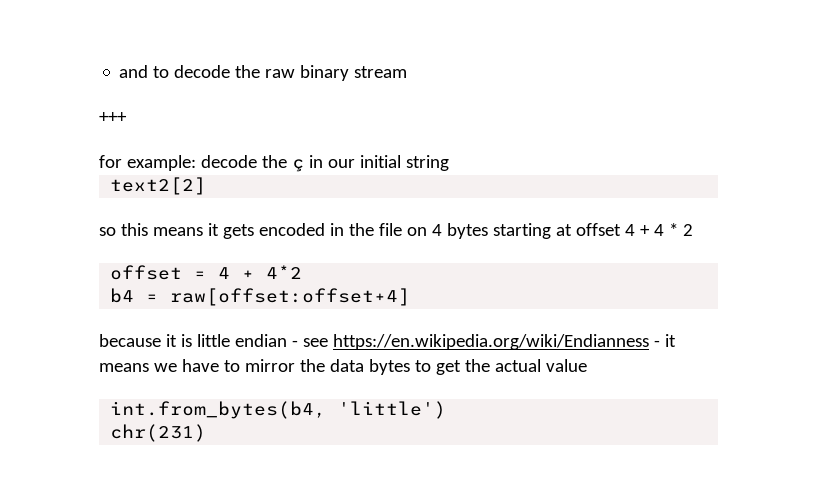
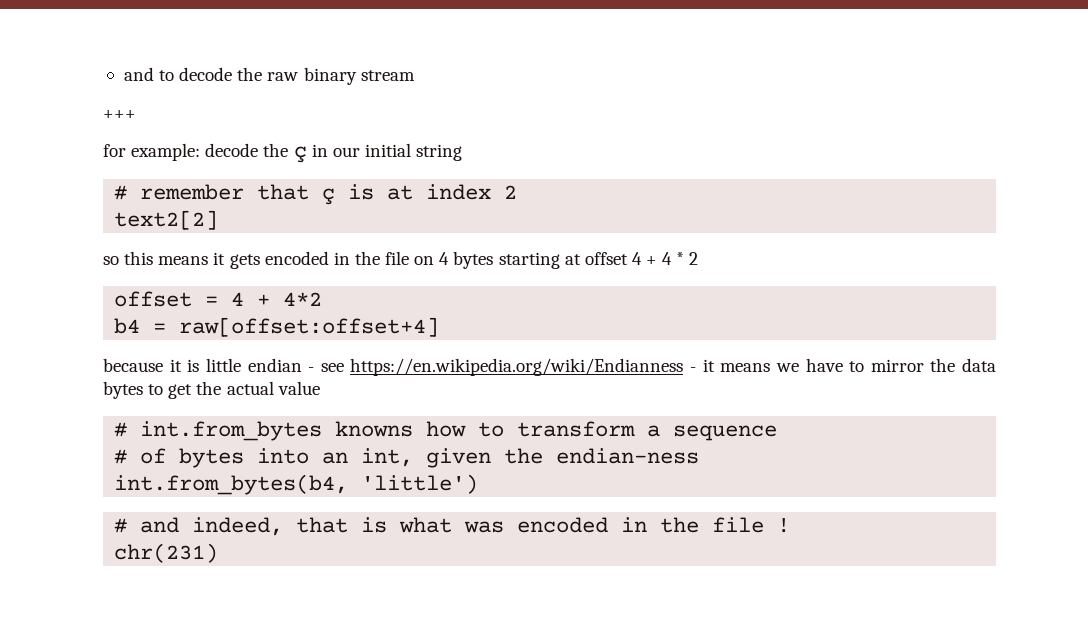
(449, 163) none -> [114,184,518,205] // # remember that ç is at index 2
[110,401,447,419] int.from_bytes(b4, 'little') -> [114,421,778,441] [114,448,700,468] [114,474,479,495] [114,517,791,536] # int.from_bytes knowns how to transform a sequence // # of bytes into an int, given the endian-ness // int.from_bytes(b4, 'little') // # and indeed, that is what was encoded in the file !

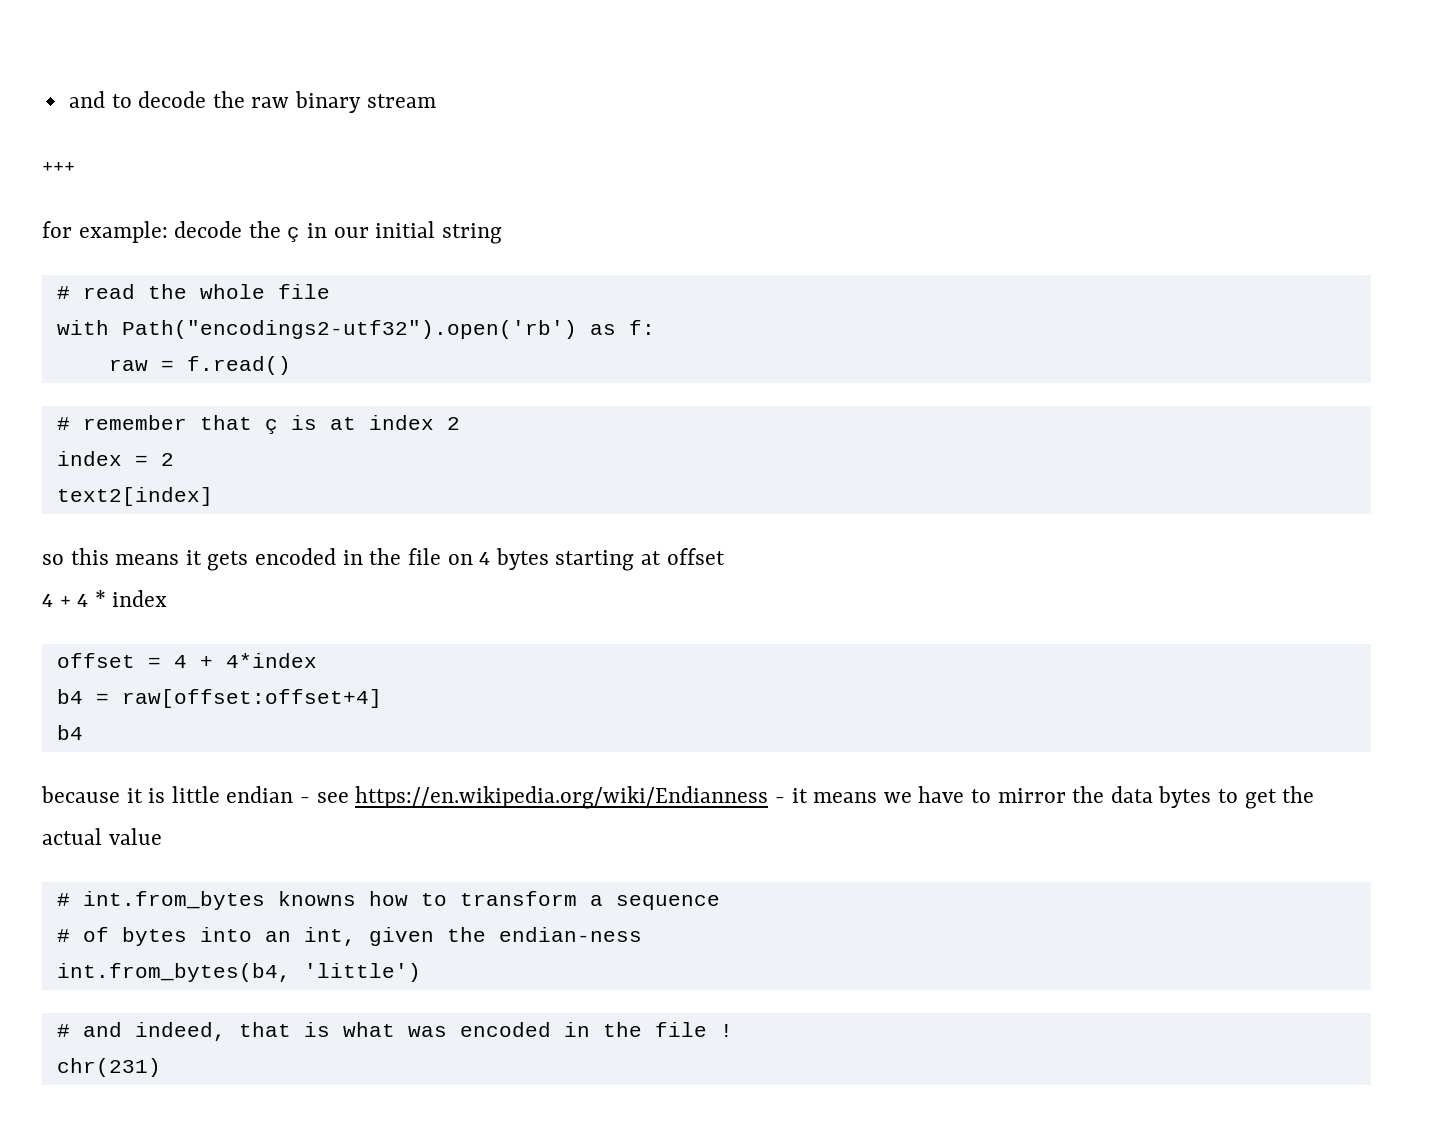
(463, 152) none -> [56,284,330,299] [56,320,655,339] [108,356,291,375] // # read the whole file // with Path("encodings2-utf32").open('rb') as f: // raw = f.read()
[114,210,219,230] text2[2] -> [56,451,174,466] [56,487,213,506] index = 2 // text2[index]
(628, 258) none -> (725, 556) //
[689,252,699,265] 2 -> [112,590,168,607] index
[283,292,323,306] 4*2 -> [225,653,317,668] 4*index
(440, 327) none -> [56,725,83,740] // b4

